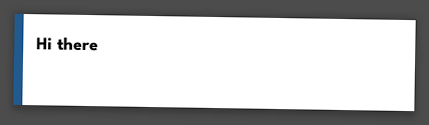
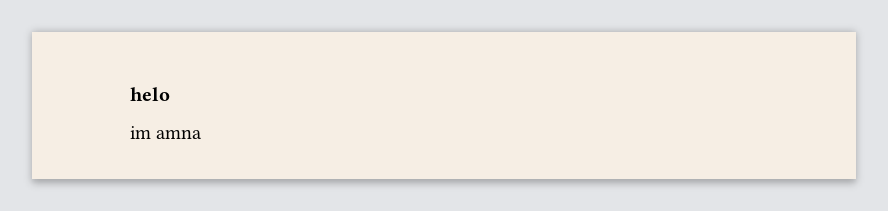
[36,36,99,52] Hi there -> [130,87,170,101] [130,126,203,139] helo // im amna

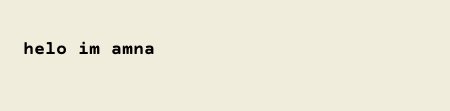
(170, 94) // -> (67, 48) none

